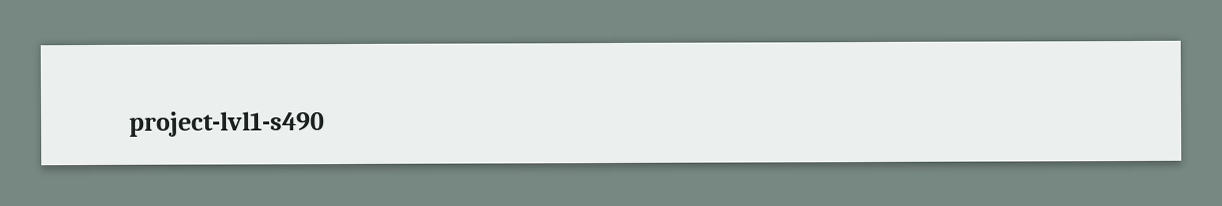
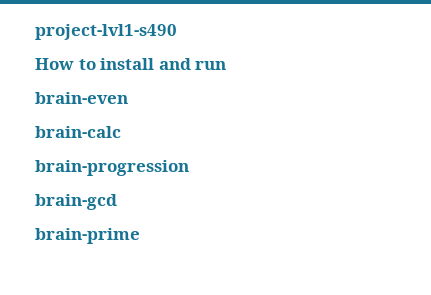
(325, 124) none -> [35,58,227,70] [35,92,128,104] [35,126,121,138] [35,160,189,176] [35,194,117,210] [35,228,140,244] // How to install and run // brain-even // brain-calc // brain-progression // brain-gcd // brain-prime

